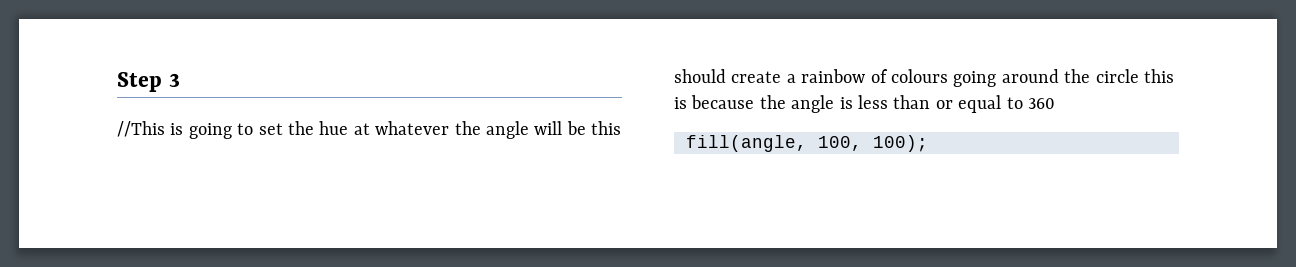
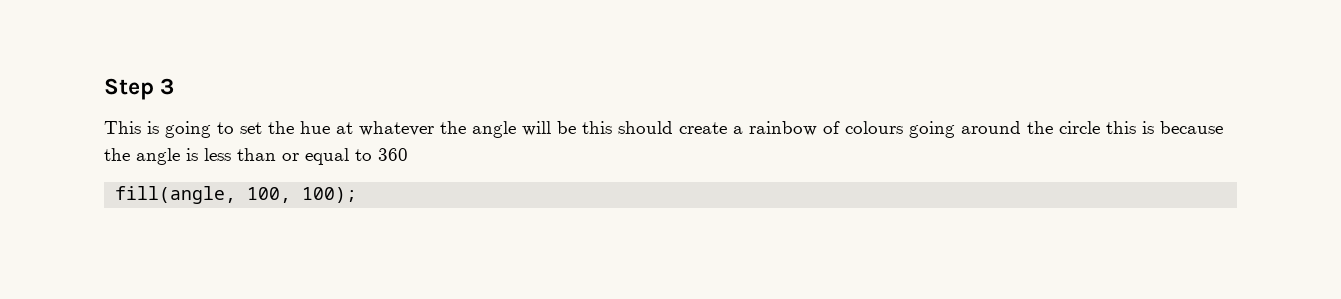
[117,121,165,137] //This -> [104,121,141,134] This

